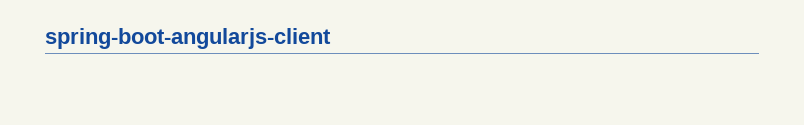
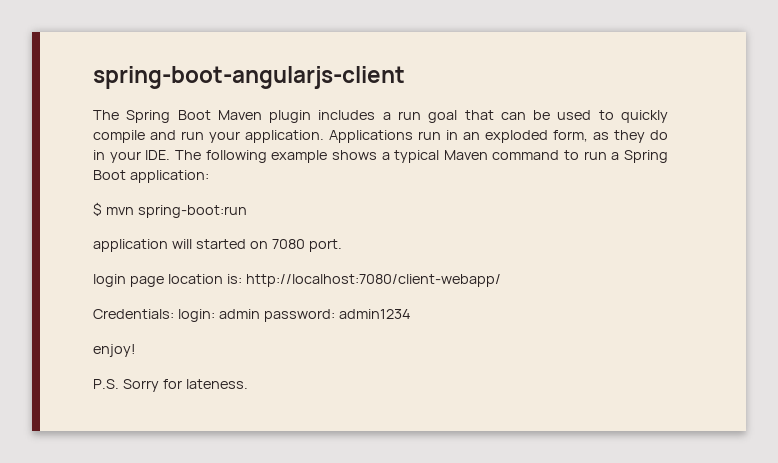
(331, 38) none -> [93,110,668,123] [93,130,668,143] [93,150,669,163] [93,170,209,183] [93,202,247,218] [93,239,342,252] [93,274,501,287] [93,309,411,322] [93,344,136,357] [93,379,248,392] // The Spring Boot Maven plugin includes a run goal that can be used to quickly compile and run your application. Applications run in an exploded form, as they do in your IDE. The following example shows a typical Maven command to run a Spring Boot application: // $ mvn spring-boot:run // application will started on 7080 port. // login page location is: http://localhost:7080/client-webapp/ // Credentials: login: admin password: admin1234 // enjoy! // P.S. Sorry for lateness.

